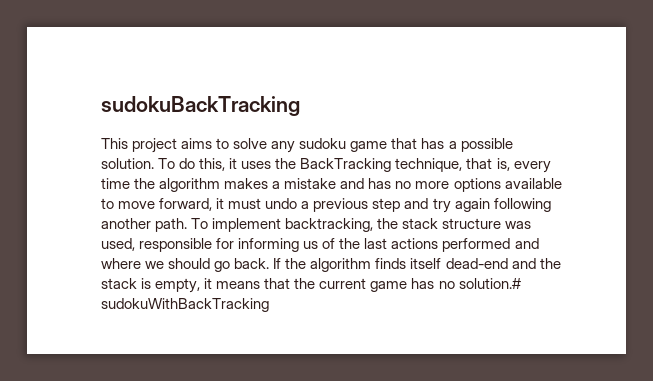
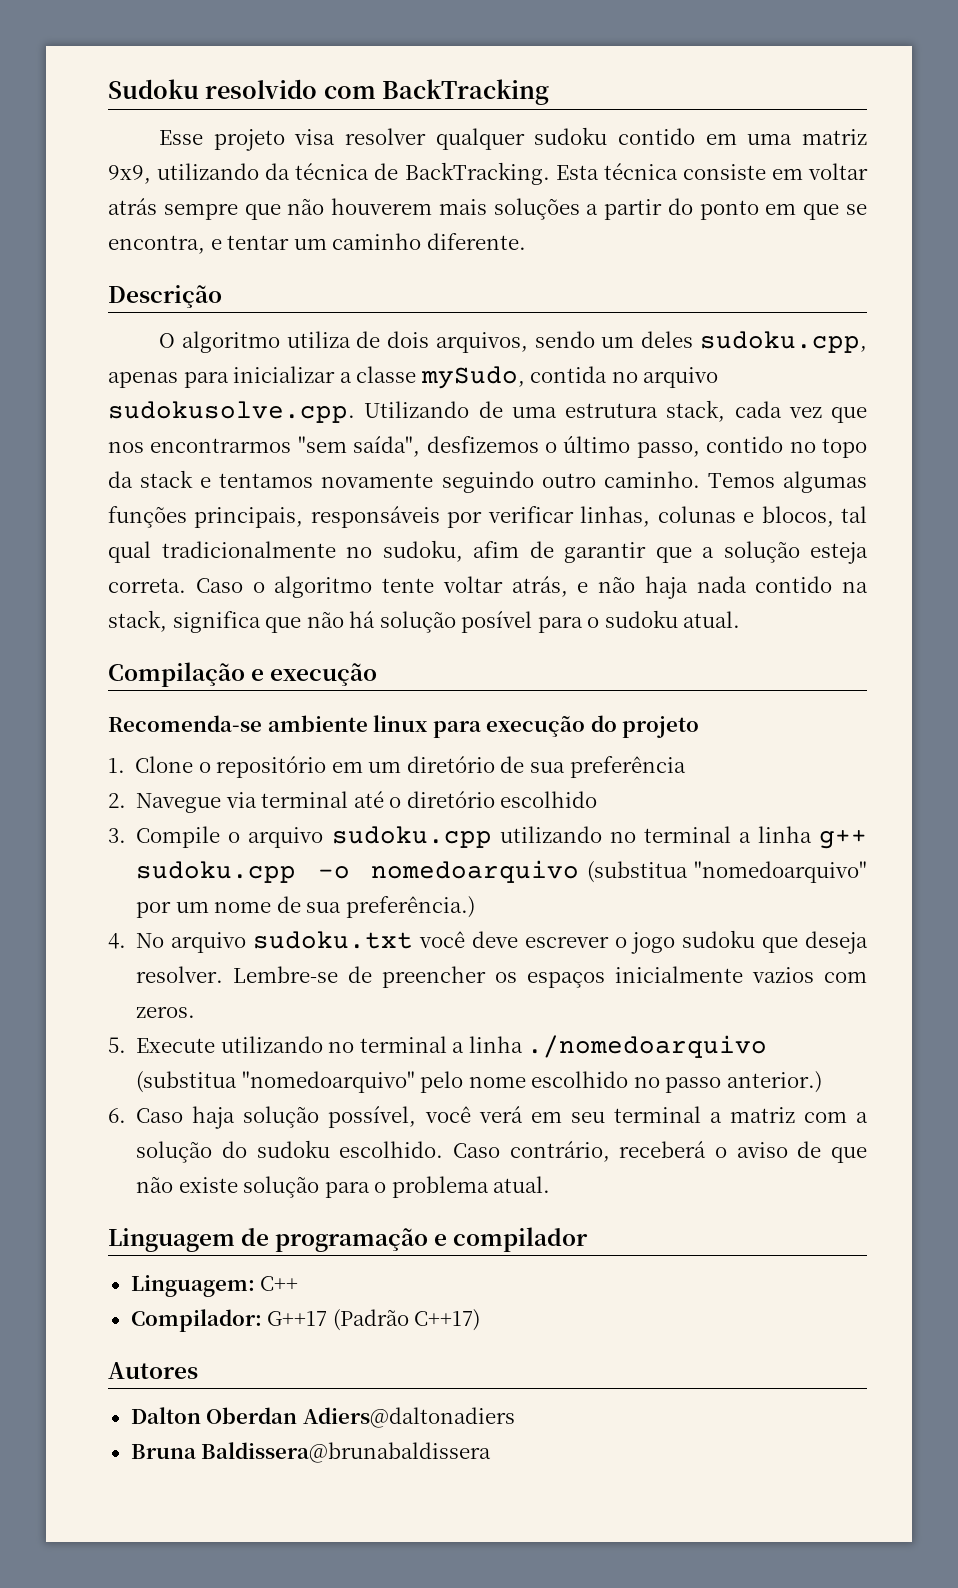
[101,96,300,116] [101,138,513,153] [101,158,551,173] [101,178,562,192] [101,198,551,213] [101,218,532,232] [101,238,539,252] [101,258,561,272] [101,278,521,293] [101,298,269,312] sudokuBackTracking // This project aims to solve any sudoku game that has a possible solution. To do this, it uses the BackTracking technique, that is, every time the algorithm makes a mistake and has no more options available to move forward, it must undo a previous step and try again following another path. To implement backtracking, the stack structure was used, responsible for informing us of the last actions performed and where we should go back. If the algorithm finds itself dead-end and the stack is empty, it means that the current game has no solution.# sudokuWithBackTracking -> [108,79,550,105] [158,127,867,151] [108,162,869,185] [108,198,868,220] [108,233,526,254] [108,285,222,308] [158,331,868,353] [108,366,719,389] [108,400,867,423] [108,435,867,458] [108,470,867,493] [108,506,868,528] [108,540,868,564] [108,576,868,599] [108,610,741,633] [108,662,378,687] [108,715,700,738] [108,756,686,778] [108,791,598,813] [108,826,868,849] [136,860,868,883] [136,896,475,918] [108,930,868,954] [136,966,867,988] [136,1006,196,1018] [108,1035,768,1058] [136,1071,822,1093] [108,1106,868,1129] [136,1140,867,1163] [136,1176,551,1198] [108,1227,589,1252] [130,1275,299,1297] [130,1309,481,1332] [108,1362,198,1379] [130,1407,515,1428] [130,1442,492,1463] Sudoku resolvido com BackTracking // Esse projeto visa resolver qualquer sudoku contido em uma matriz 9x9, utilizando da técnica de BackTracking. Esta técnica consiste em voltar atrás sempre que não houverem mais soluções a partir do ponto em que se encontra, e tentar um caminho diferente. // Descrição // O algoritmo utiliza de dois arquivos, sendo um deles sudoku.cpp, apenas para inicializar a classe mySudo, contida no arquivo sudokusolve.cpp. Utilizando de uma estrutura stack, cada vez que nos encontrarmos "sem saída", desfizemos o último passo, contido no topo da stack e tentamos novamente seguindo outro caminho. Temos algumas funções principais, responsáveis por verificar linhas, colunas e blocos, tal qual tradicionalmente no sudoku, afim de garantir que a solução esteja correta. Caso o algoritmo tente voltar atrás, e não haja nada contido na stack, significa que não há solução posível para o sudoku atual. // Compilação e execução // Recomenda-se ambiente linux para execução do projeto // 1. Clone o repositório em um diretório de sua preferência // 2. Navegue via terminal até o diretório escolhido // 3. Compile o arquivo sudoku.cpp utilizando no terminal a linha g++ sudoku.cpp -o nomedoarquivo (substitua "nomedoarquivo" por um nome de sua preferência.) // 4. No arquivo sudoku.txt você deve escrever o jogo sudoku que deseja resolver. Lembre-se de preencher os espaços inicialmente vazios com zeros. // 5. Execute utilizando no terminal a linha ./nomedoarquivo (substitua "nomedoarquivo" pelo nome escolhido no passo anterior.) // 6. Caso haja solução possível, você verá em seu terminal a matriz com a solução do sudoku escolhido. Caso contrário, receberá o aviso de que não existe solução para o problema atual. // Linguagem de programação e compilador // Linguagem: C++ // Compilador: G++17 (Padrão C++17) // Autores // Dalton Oberdan Adiers@daltonadiers // Bruna Baldissera@brunabaldissera

